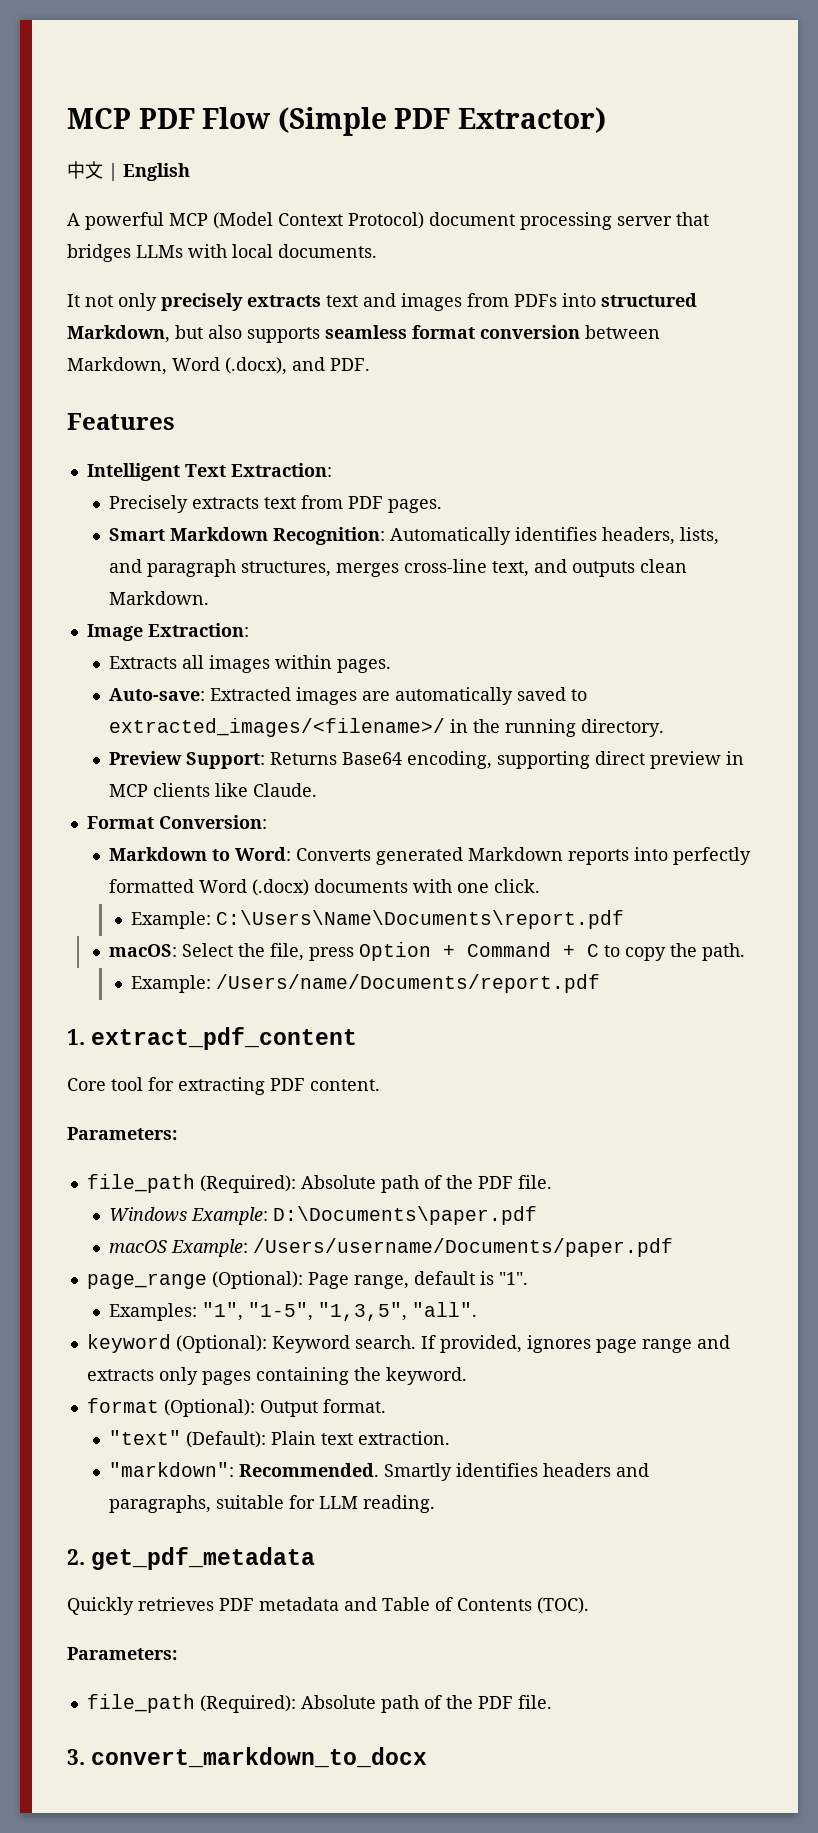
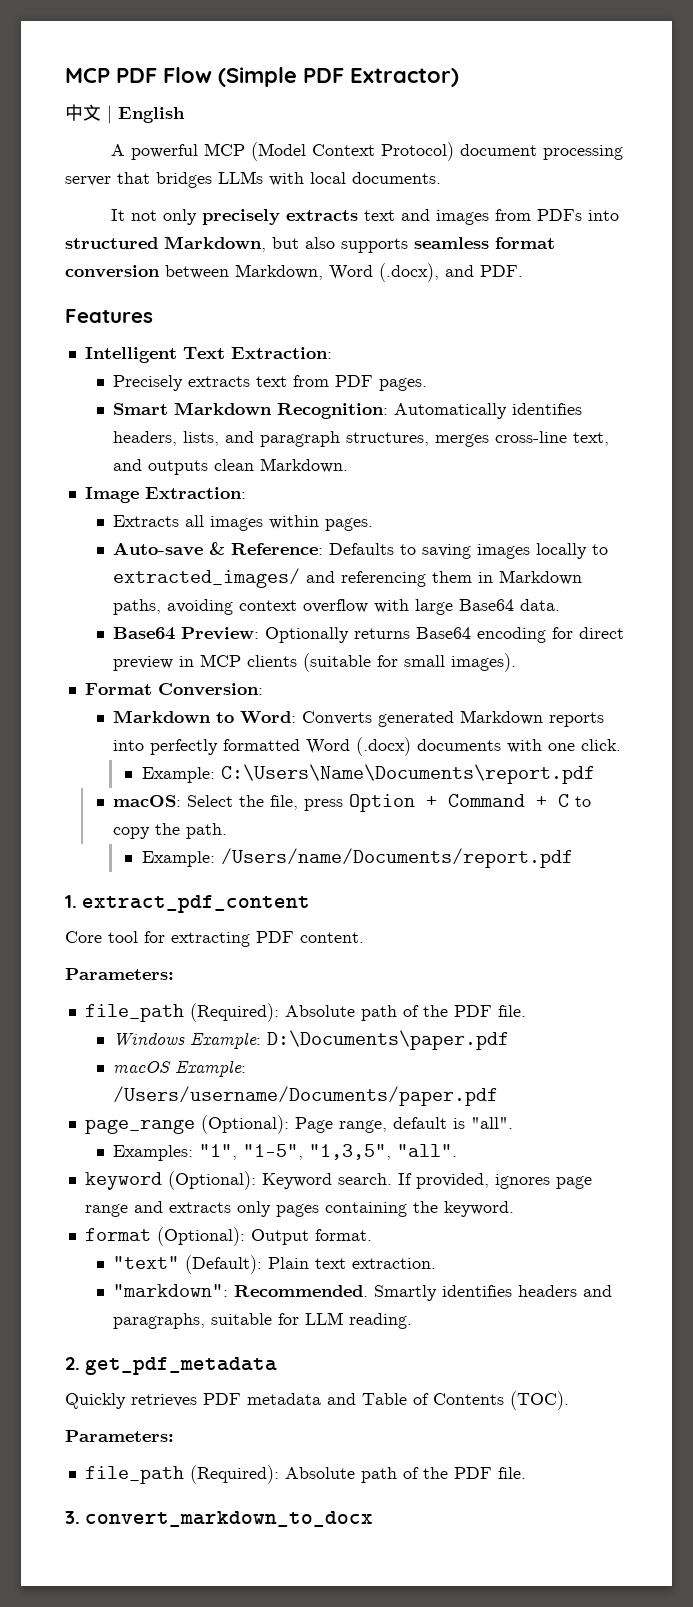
[109,687,588,705] [109,718,665,737] [109,751,591,769] Auto-save: Extracted images are automatically saved to extracted_images/<filename>/ in the running directory. // Preview Support: Returns Base64 encoding, supporting -> [113,542,609,559] [113,568,583,588] [113,599,561,615] [113,627,574,643] Auto-save & Reference: Defaults to saving images locally to extracted_images/ and referencing them in Markdown paths, avoiding context overflow with large Base64 data. // Base64 Preview: Optionally returns Base64 encoding for
[215,783,318,797] like Claude. -> [303,653,517,672] (suitable for small images).
[498,1272,528,1285] "1". -> [470,1117,513,1129] "all".

